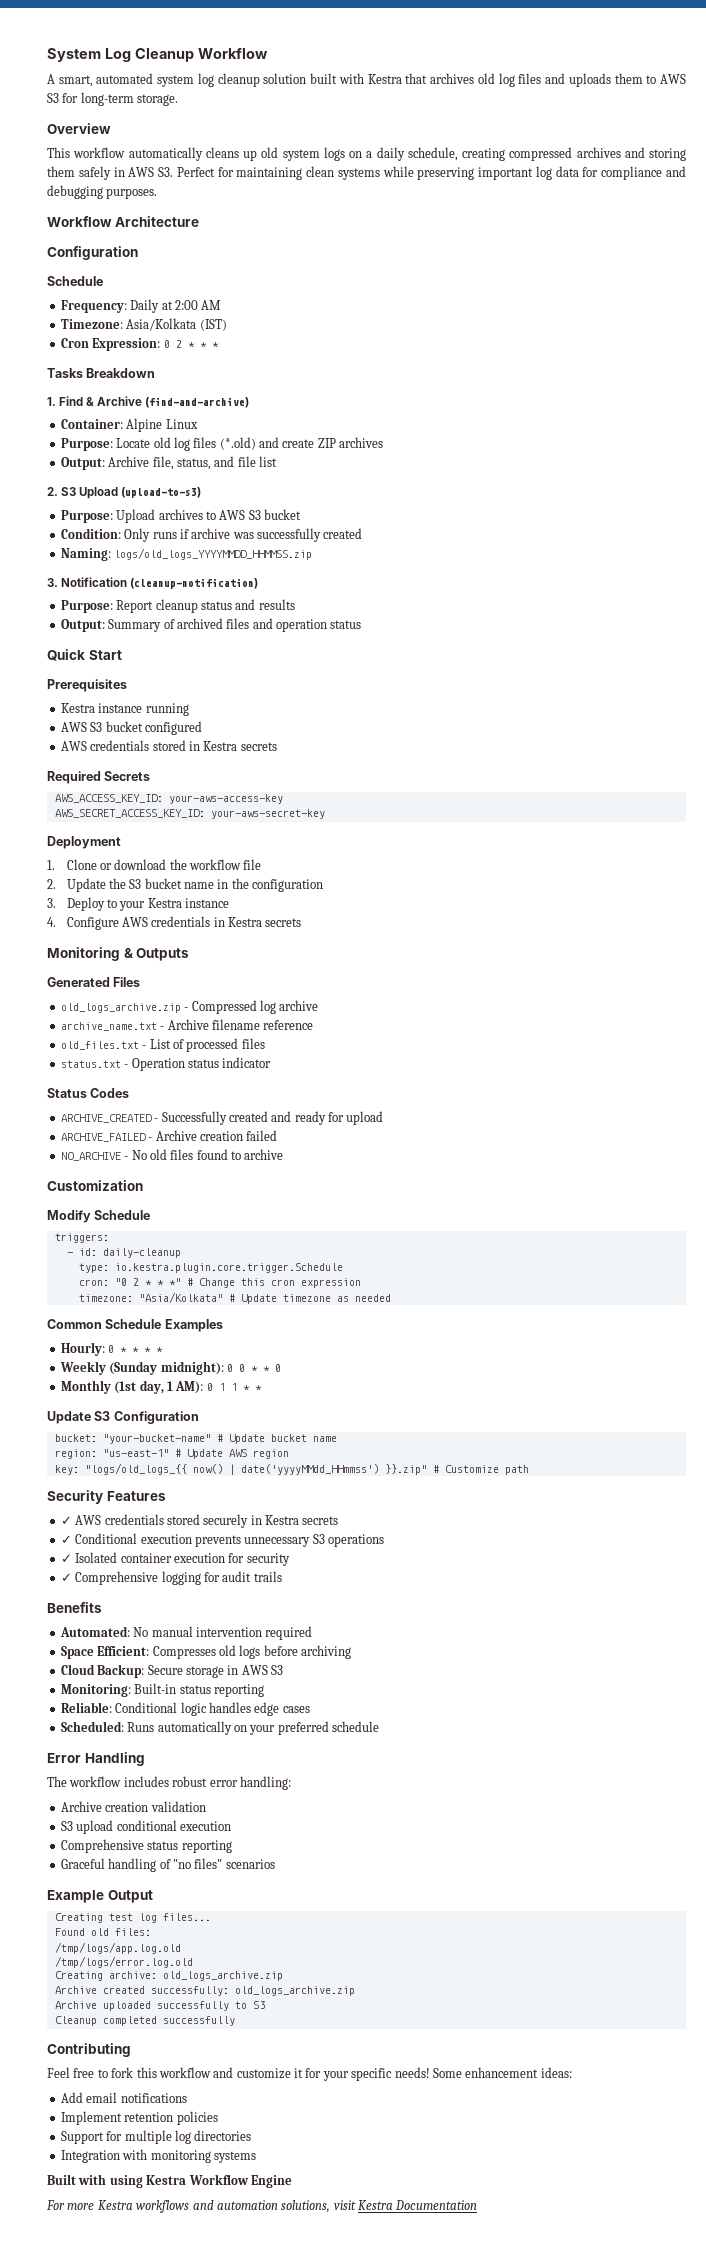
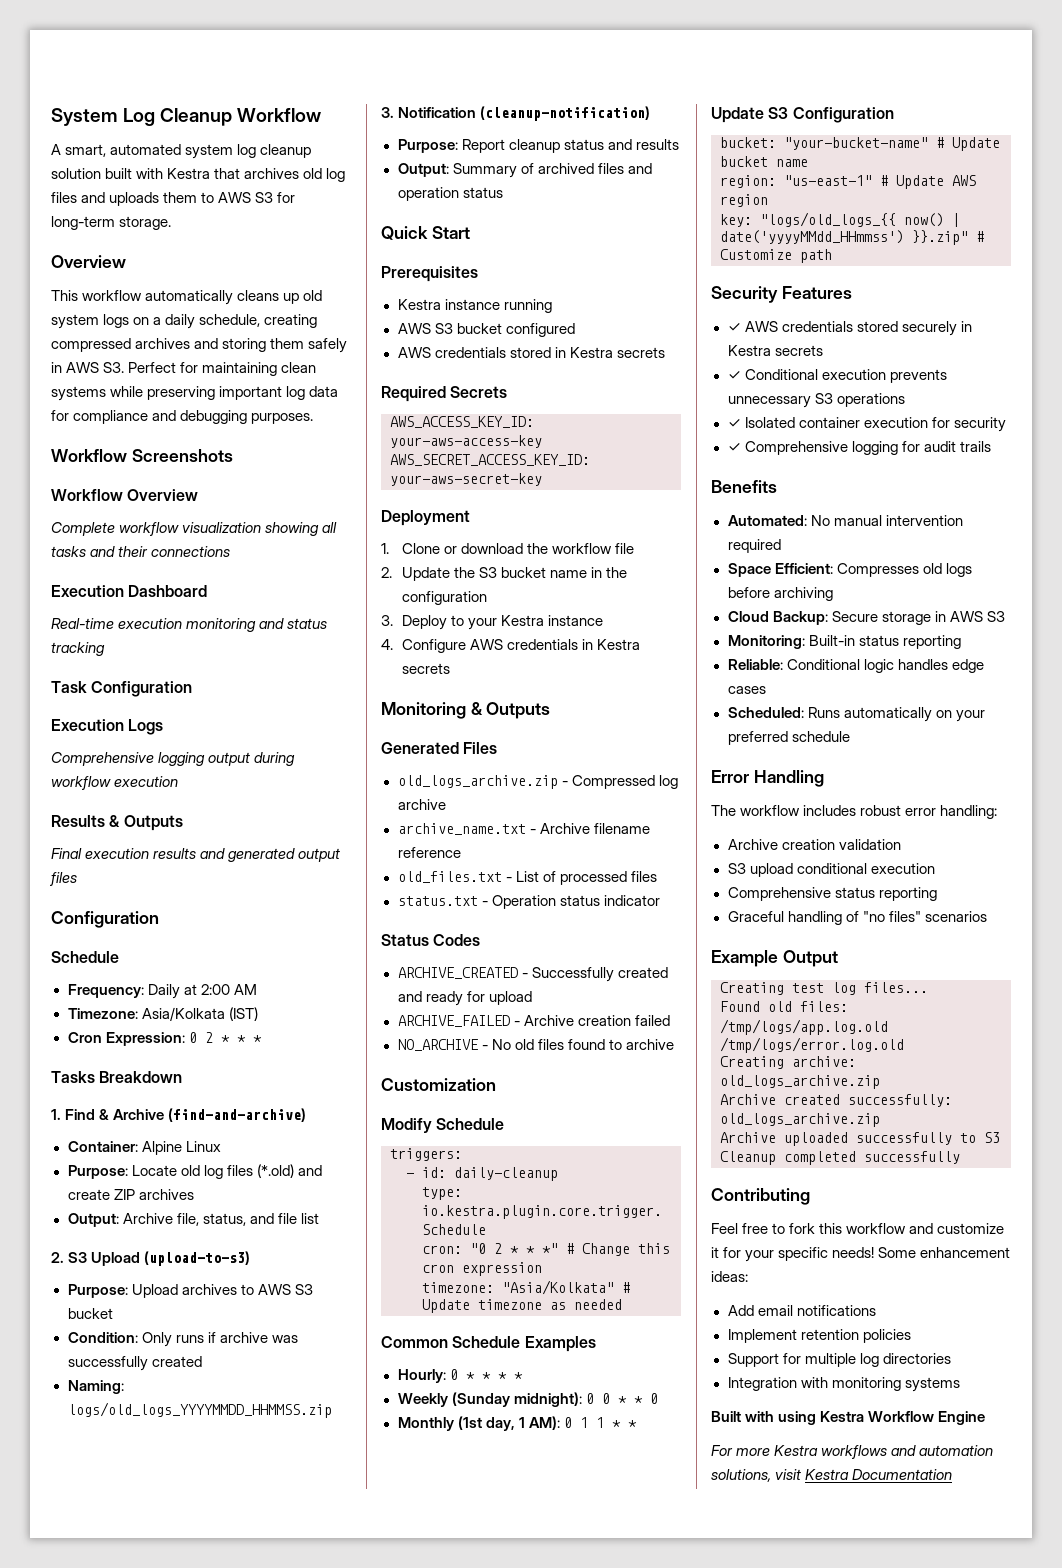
[114,216,199,227] Architecture -> [131,449,233,462] [51,489,199,501] [51,522,338,536] [51,546,231,557] [51,585,208,597] [51,618,328,632] [51,642,105,656] [51,681,193,697] [51,719,164,735] [51,752,296,766] [51,776,179,790] [51,815,183,831] [51,848,341,862] [49,872,77,886] Screenshots // Workflow Overview // Complete workflow visualization showing all tasks and their connections // Execution Dashboard // Real-time execution monitoring and status tracking // Task Configuration // Execution Logs // Comprehensive logging output during workflow execution // Results & Outputs // Final execution results and generated output files

